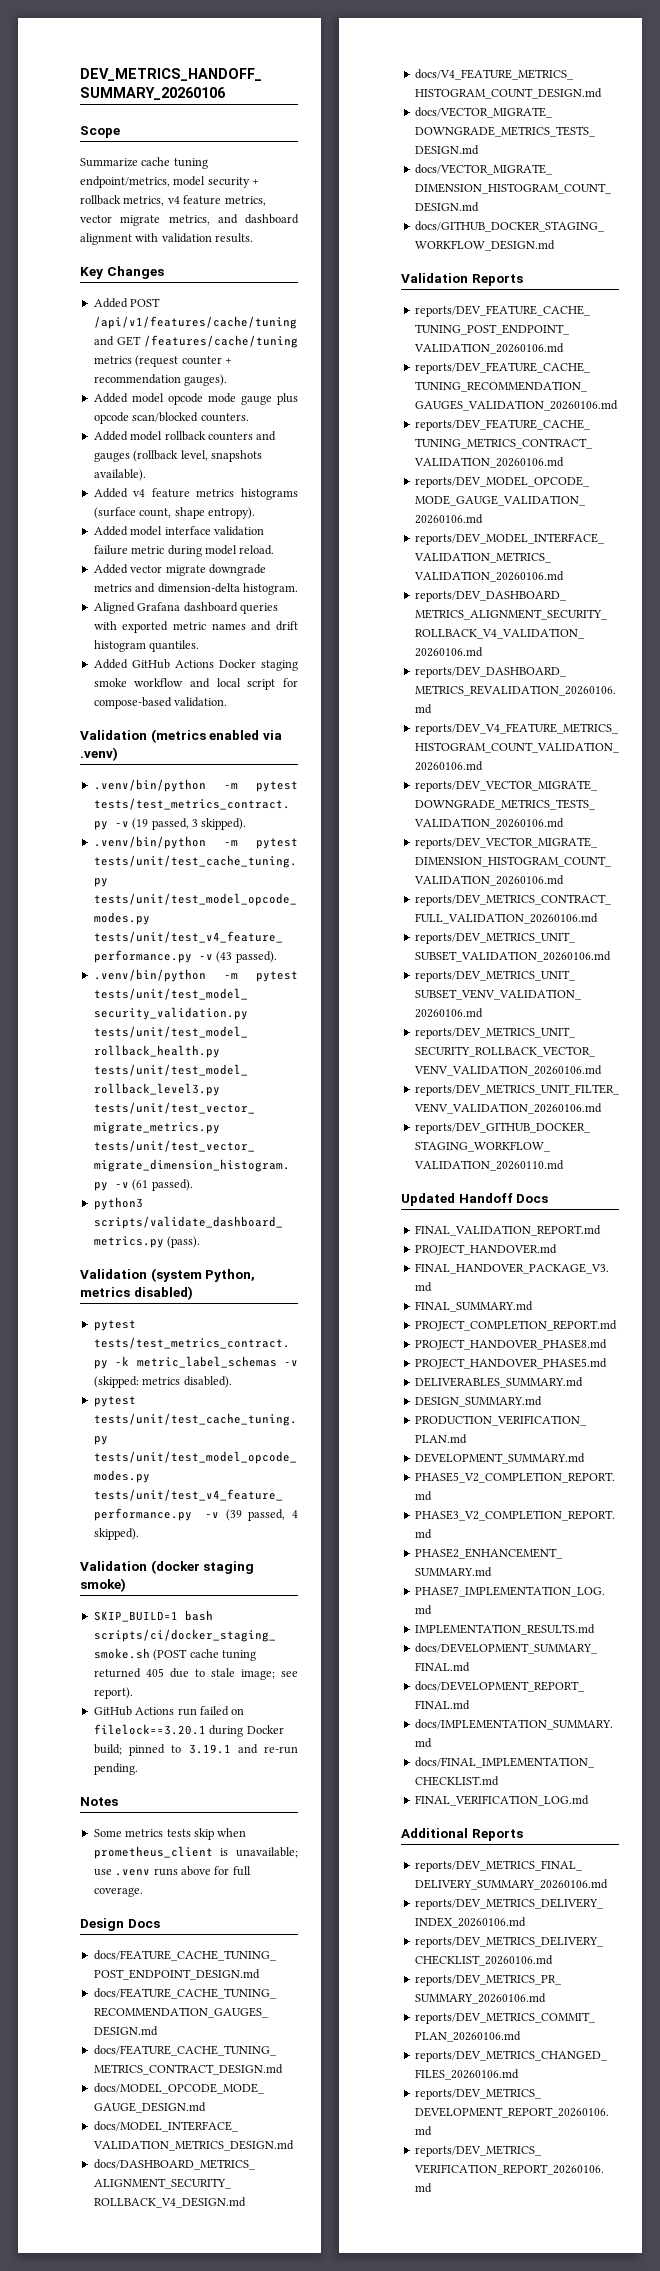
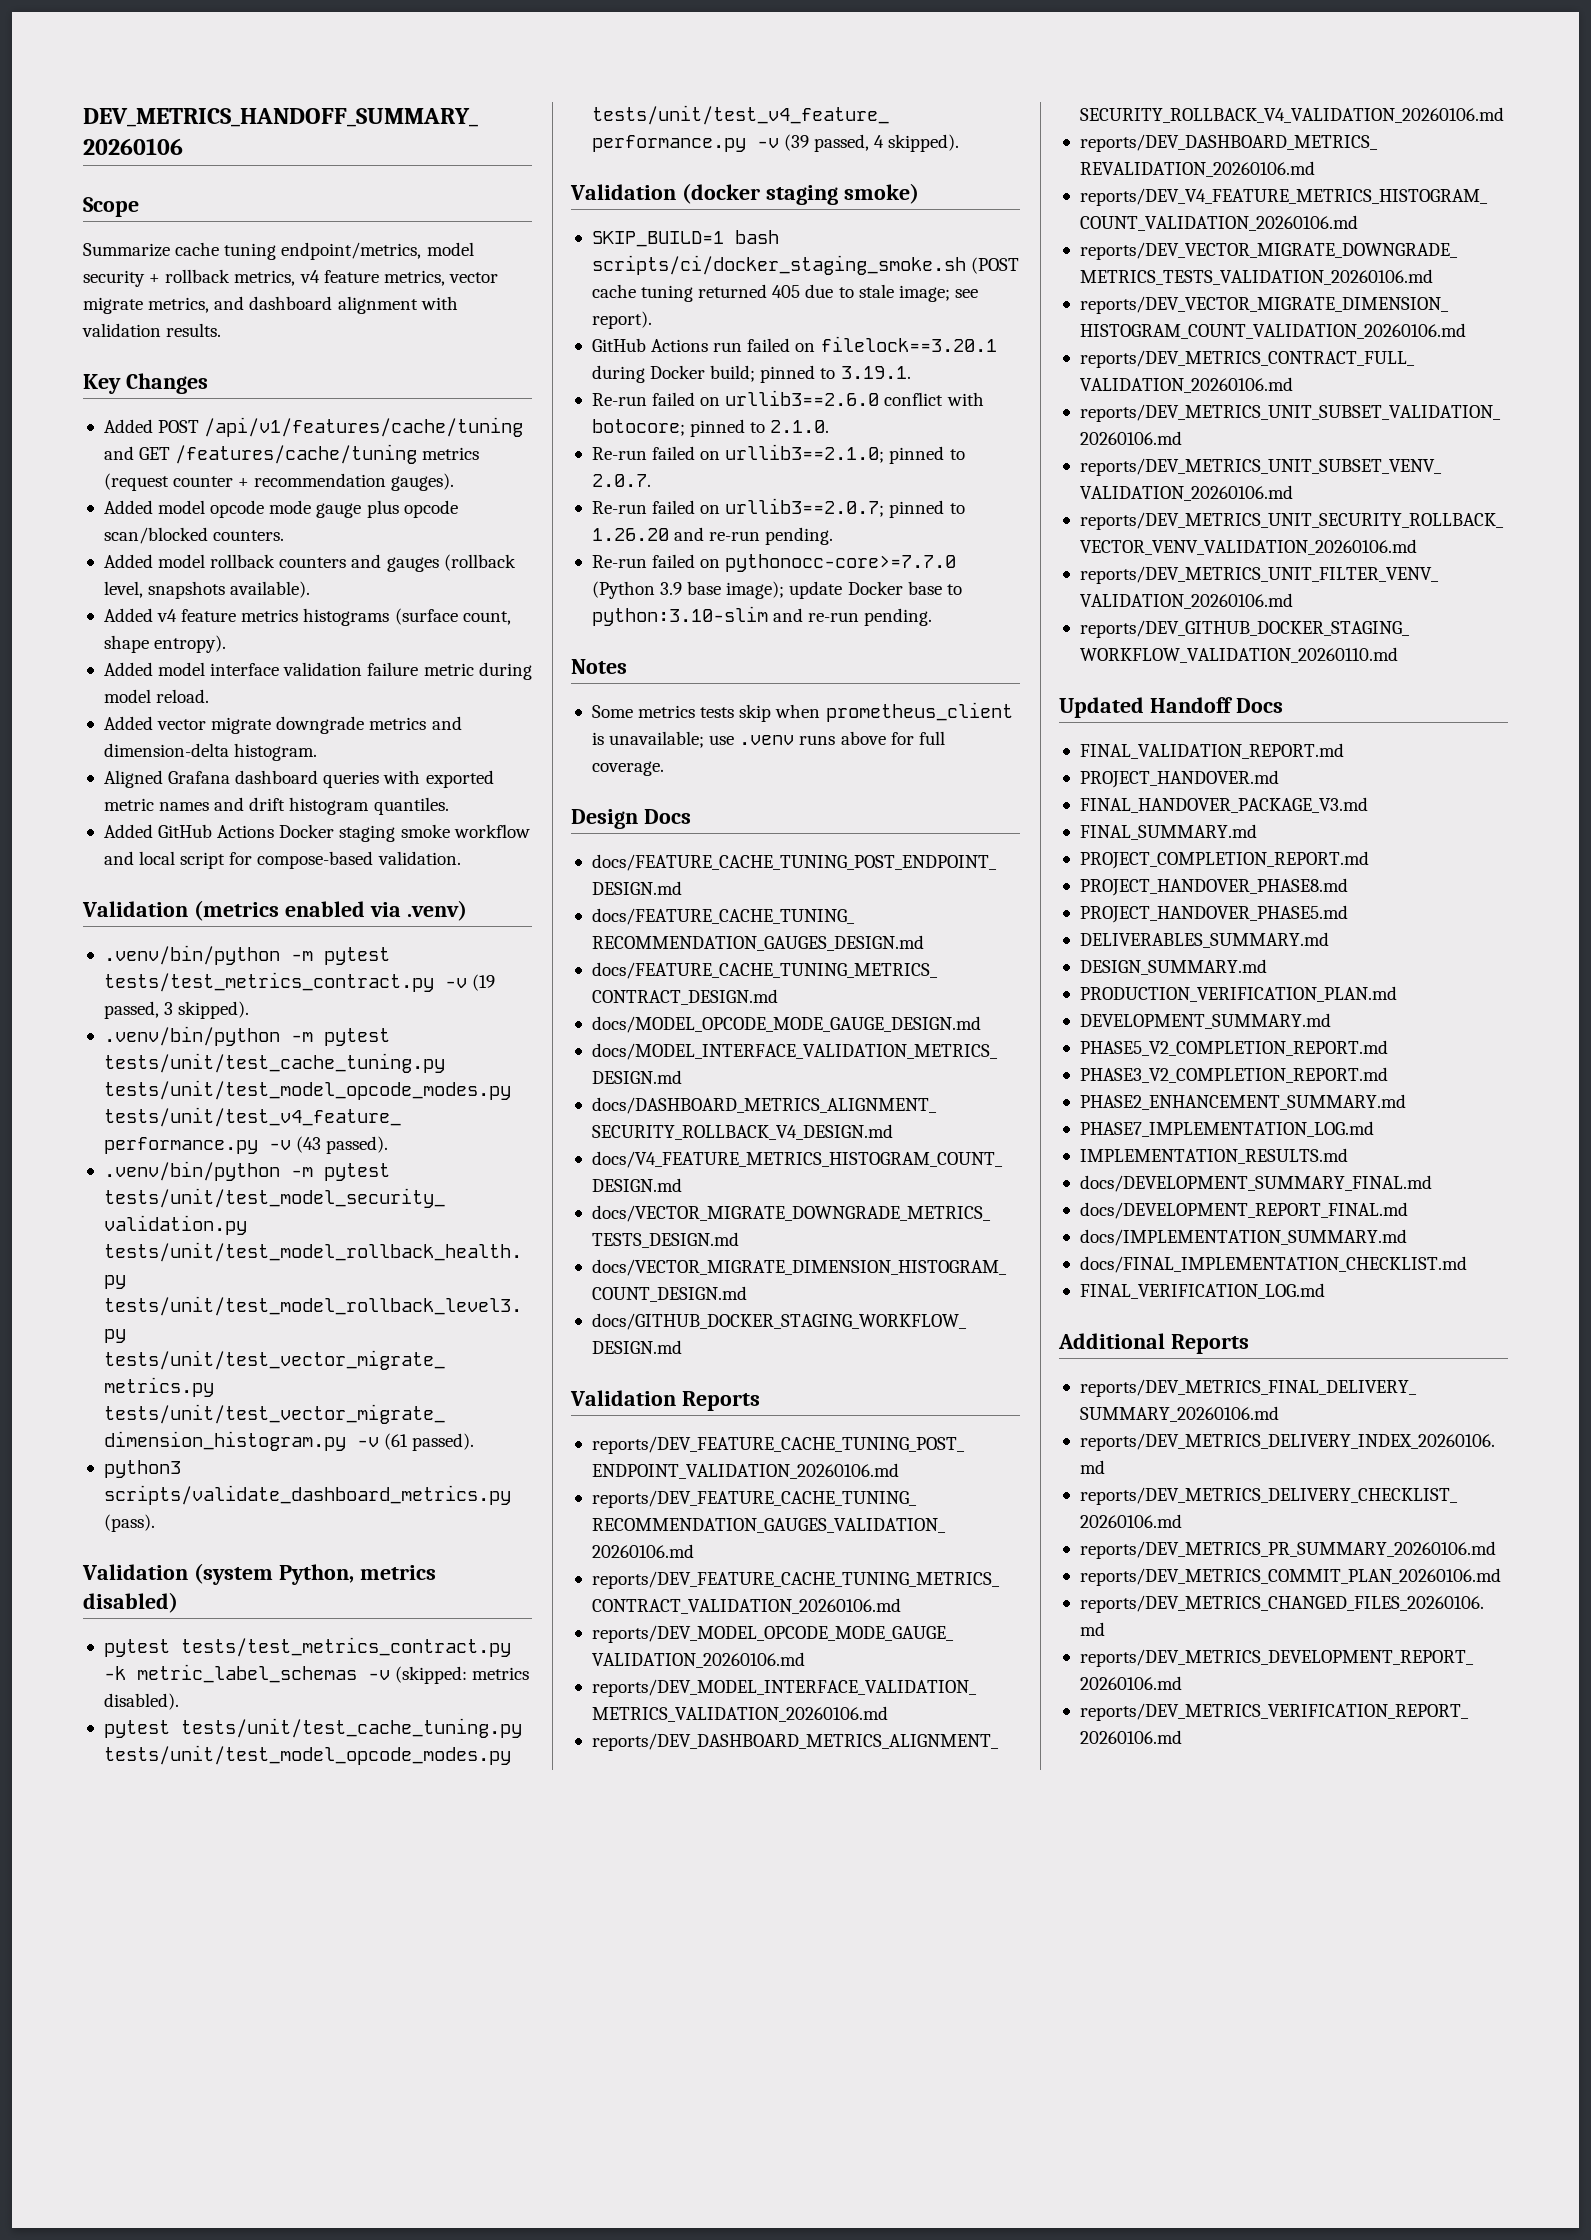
[188,1744,231,1754] 3.19.1 -> [840,366,911,379] [591,390,984,406] [591,419,830,437] [591,444,965,464] [591,474,651,487] [591,498,965,518] [591,527,834,545] [591,554,957,572] [591,581,962,599] [591,606,768,626] 3.19.1. // Re-run failed on urllib3==2.6.0 conflict with botocore; pinned to 2.1.0. // Re-run failed on urllib3==2.1.0; pinned to 2.0.7. // Re-run failed on urllib3==2.0.7; pinned to 1.26.20 and re-run pending. // Re-run failed on pythonocc-core>=7.7.0 (Python 3.9 base image); update Docker base to python:3.10-slim

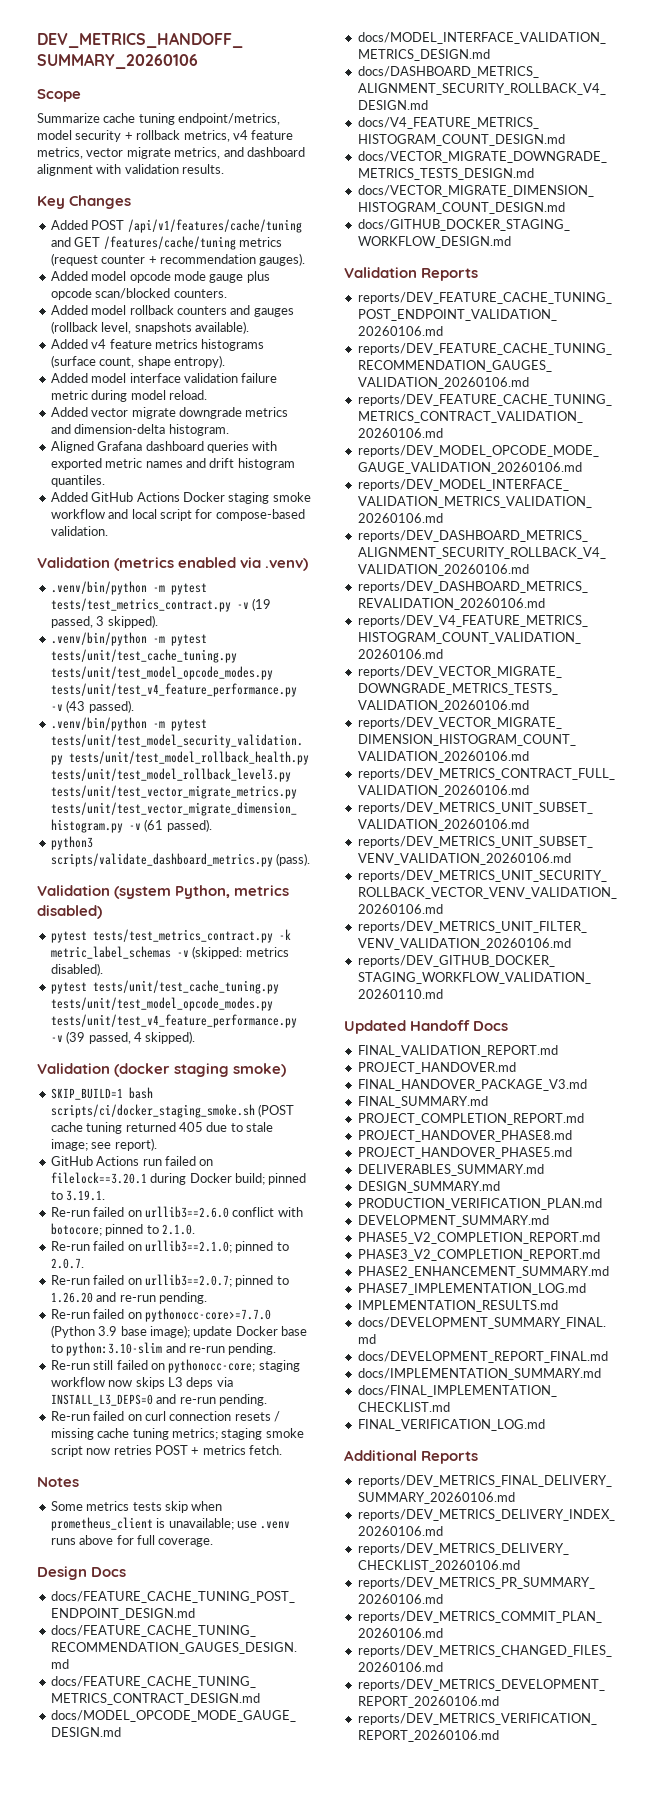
(933, 617) none -> [50,1359,300,1373] [50,1377,233,1389] [50,1394,267,1406] [50,1411,280,1422] [50,1428,304,1440] [50,1445,282,1457] // Re-run still failed on pythonocc-core; staging workflow now skips L3 deps via INSTALL_L3_DEPS=0 and re-run pending. // Re-run failed on curl connection resets / missing cache tuning metrics; staging smoke script now retries POST + metrics fetch.

